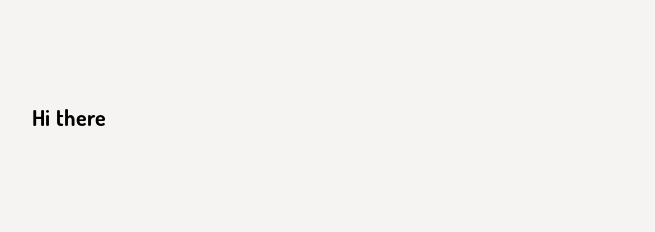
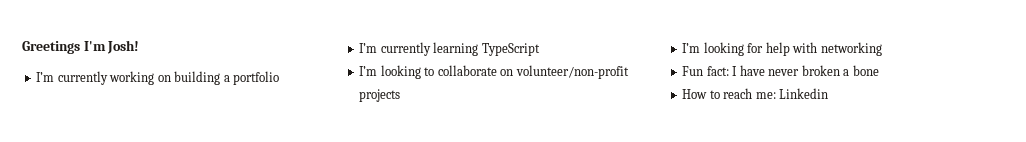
[32,109,106,126] Hi there -> [22,40,140,54] [36,71,280,85] [359,42,540,56] [359,65,629,79] [359,89,401,102] [682,42,882,56] [682,65,879,76] [682,88,829,99] Greetings I'm Josh! // I’m currently working on building a portfolio // I’m currently learning TypeScript // I’m looking to collaborate on volunteer/non-profit projects // I’m looking for help with networking // Fun fact: I have never broken a bone // How to reach me: Linkedin

